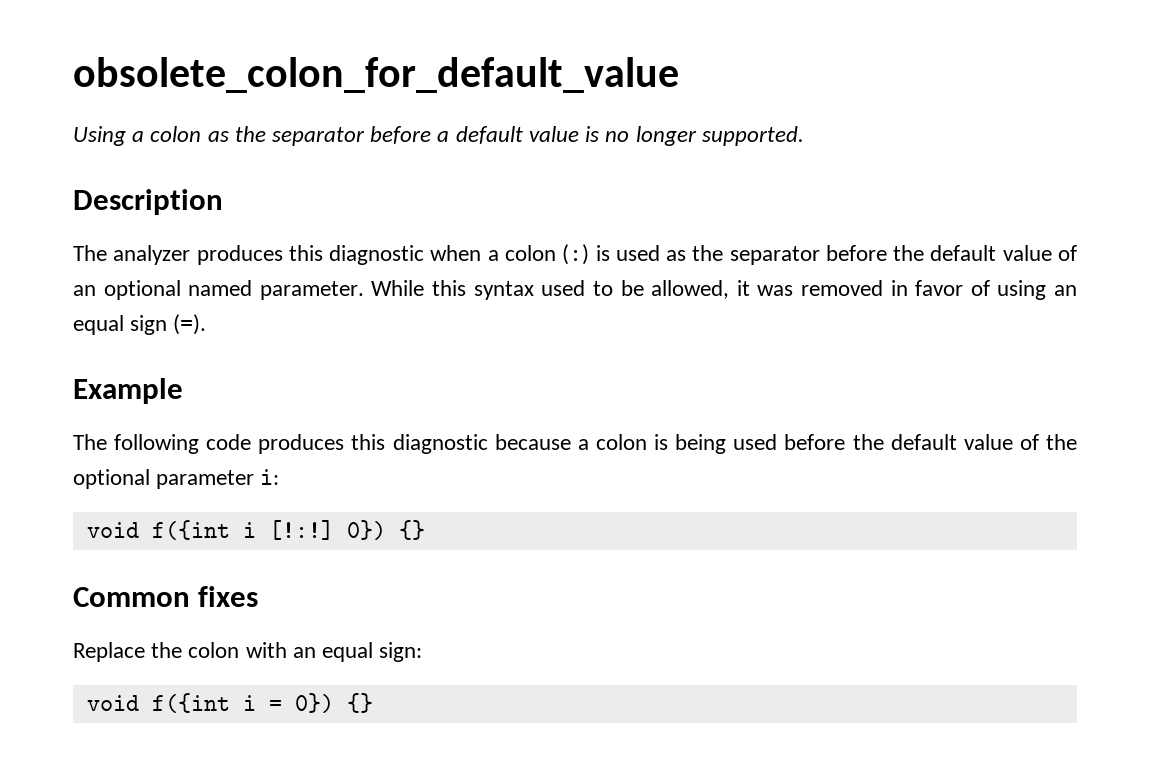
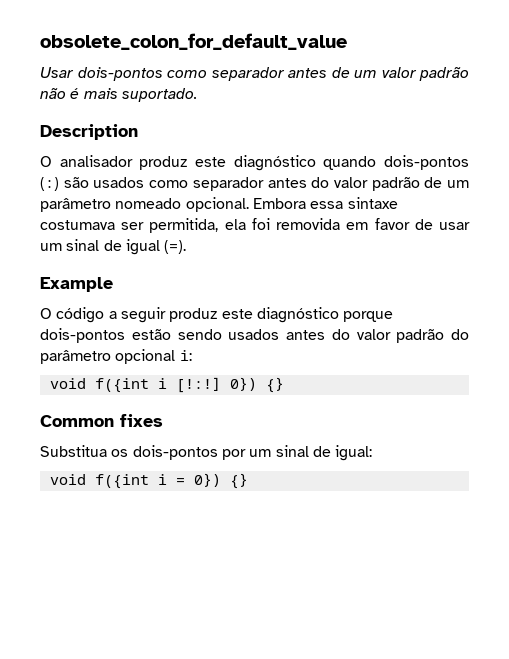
[73,126,804,146] [73,189,223,215] [73,244,1078,265] [73,280,1077,300] [73,314,207,335] [73,378,183,404] [73,434,1077,454] [73,469,255,489] Using a colon as the separator before a default value is no longer supported. // Description // The analyzer produces this diagnostic when a colon (:) is used as the separator before the default value of an optional named parameter. While this syntax used to be allowed, it was removed in favor of using an equal sign (=). // Example // The following code produces this diagnostic because a colon is being used before the default value of the optional parameter -> [40,67,469,81] [40,88,197,102] [40,124,138,140] [40,155,470,171] [40,177,469,191] [40,197,398,212] [40,218,471,233] [40,239,187,255] [40,277,113,292] [40,307,394,323] [40,328,469,343] [40,349,176,364] Usar dois-pontos como separador antes de um valor padrão não é mais suportado. // Description // O analisador produz este diagnóstico quando dois-pontos (:) são usados como separador antes do valor padrão de um parâmetro nomeado opcional. Embora essa sintaxe costumava ser permitida, ela foi removida em favor de usar um sinal de igual (=). // Example // O código a seguir produz este diagnóstico porque dois-pontos estão sendo usados antes do valor padrão do parâmetro opcional
[73,642,423,662] Replace the colon with an equal sign: -> [40,445,373,461] Substitua os dois-pontos por um sinal de igual:

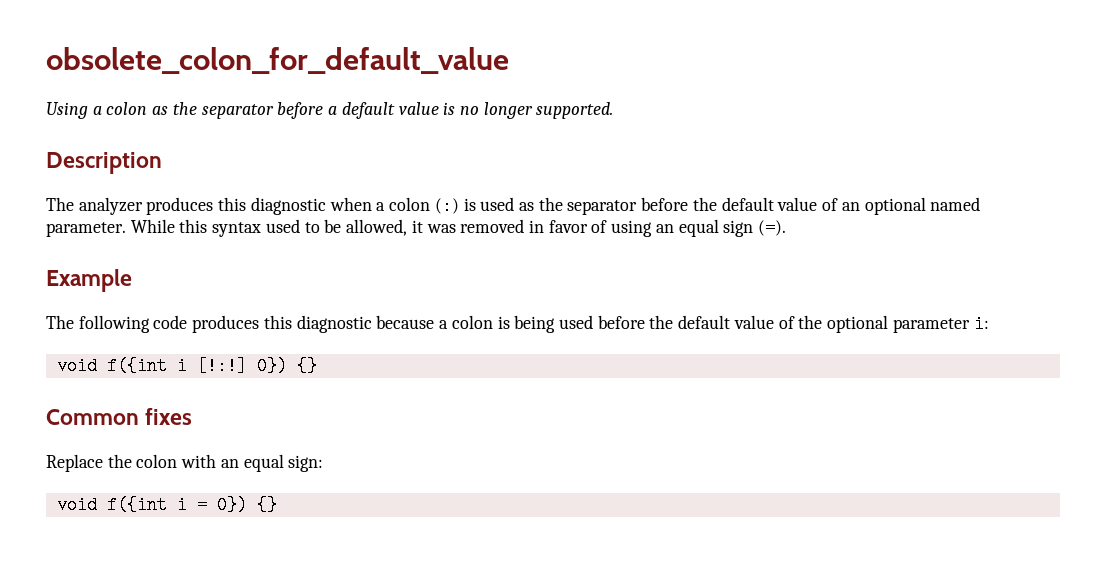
[40,67,469,81] [40,88,197,102] [40,124,138,140] [40,155,470,171] [40,177,469,191] [40,197,398,212] [40,218,471,233] [40,239,187,255] [40,277,113,292] [40,307,394,323] [40,328,469,343] [40,349,176,364] Usar dois-pontos como separador antes de um valor padrão não é mais suportado. // Description // O analisador produz este diagnóstico quando dois-pontos (:) são usados como separador antes do valor padrão de um parâmetro nomeado opcional. Embora essa sintaxe costumava ser permitida, ela foi removida em favor de usar um sinal de igual (=). // Example // O código a seguir produz este diagnóstico porque dois-pontos estão sendo usados antes do valor padrão do parâmetro opcional -> [46,102,614,119] [46,152,162,174] [46,197,981,215] [46,219,787,237] [46,269,132,292] [46,315,970,333] Using a colon as the separator before a default value is no longer supported. // Description // The analyzer produces this diagnostic when a colon (:) is used as the separator before the default value of an optional named parameter. While this syntax used to be allowed, it was removed in favor of using an equal sign (=). // Example // The following code produces this diagnostic because a colon is being used before the default value of the optional parameter
[40,445,373,461] Substitua os dois-pontos por um sinal de igual: -> [46,454,324,472] Replace the colon with an equal sign:

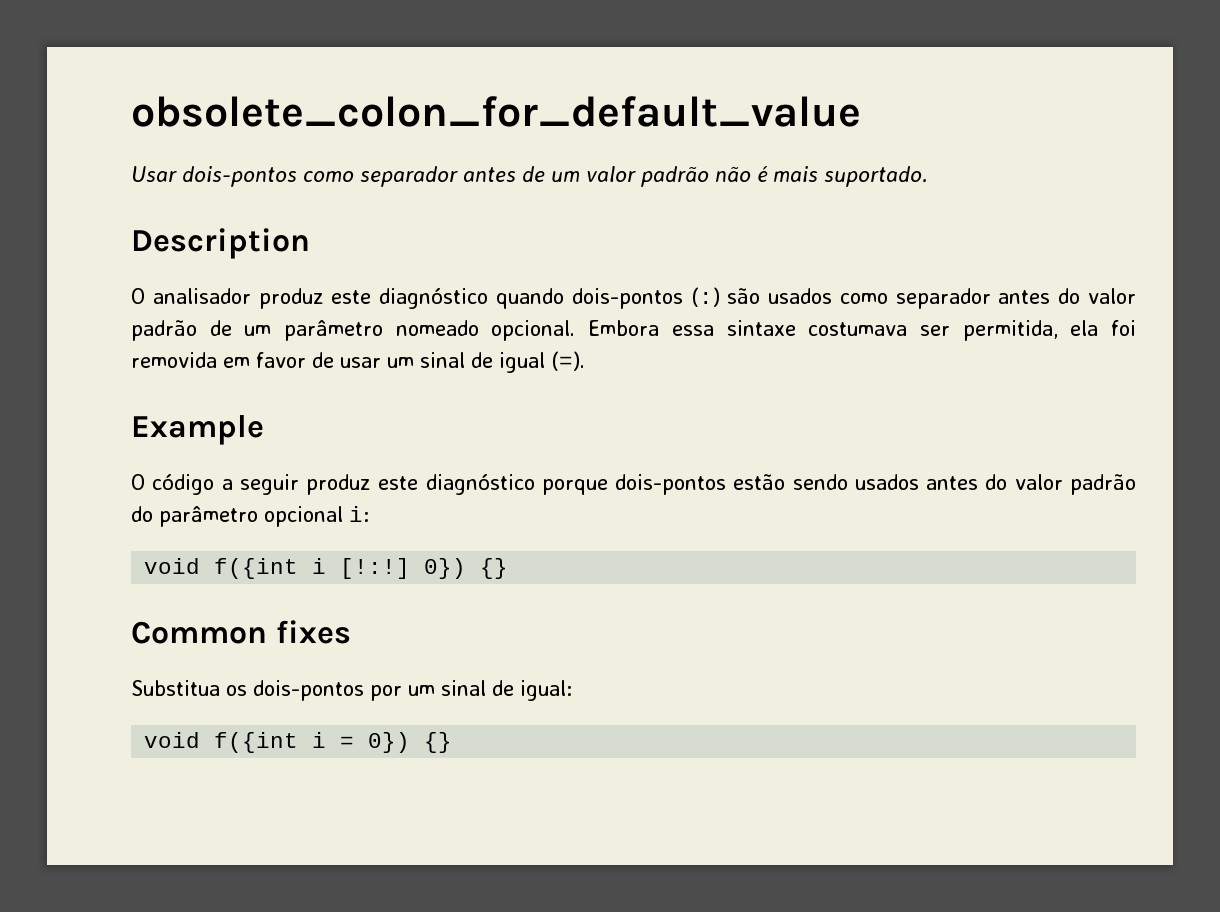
[46,102,614,119] [46,152,162,174] [46,197,981,215] [46,219,787,237] [46,269,132,292] [46,315,970,333] Using a colon as the separator before a default value is no longer supported. // Description // The analyzer produces this diagnostic when a colon (:) is used as the separator before the default value of an optional named parameter. While this syntax used to be allowed, it was removed in favor of using an equal sign (=). // Example // The following code produces this diagnostic because a colon is being used before the default value of the optional parameter -> [131,166,928,187] [131,228,310,259] [131,287,1137,309] [131,320,1137,341] [131,351,585,373] [131,415,264,445] [131,474,1136,495] [131,506,343,527] Usar dois-pontos como separador antes de um valor padrão não é mais suportado. // Description // O analisador produz este diagnóstico quando dois-pontos (:) são usados como separador antes do valor padrão de um parâmetro nomeado opcional. Embora essa sintaxe costumava ser permitida, ela foi removida em favor de usar um sinal de igual (=). // Example // O código a seguir produz este diagnóstico porque dois-pontos estão sendo usados antes do valor padrão do parâmetro opcional
[46,454,324,472] Replace the colon with an equal sign: -> [131,680,572,701] Substitua os dois-pontos por um sinal de igual:

